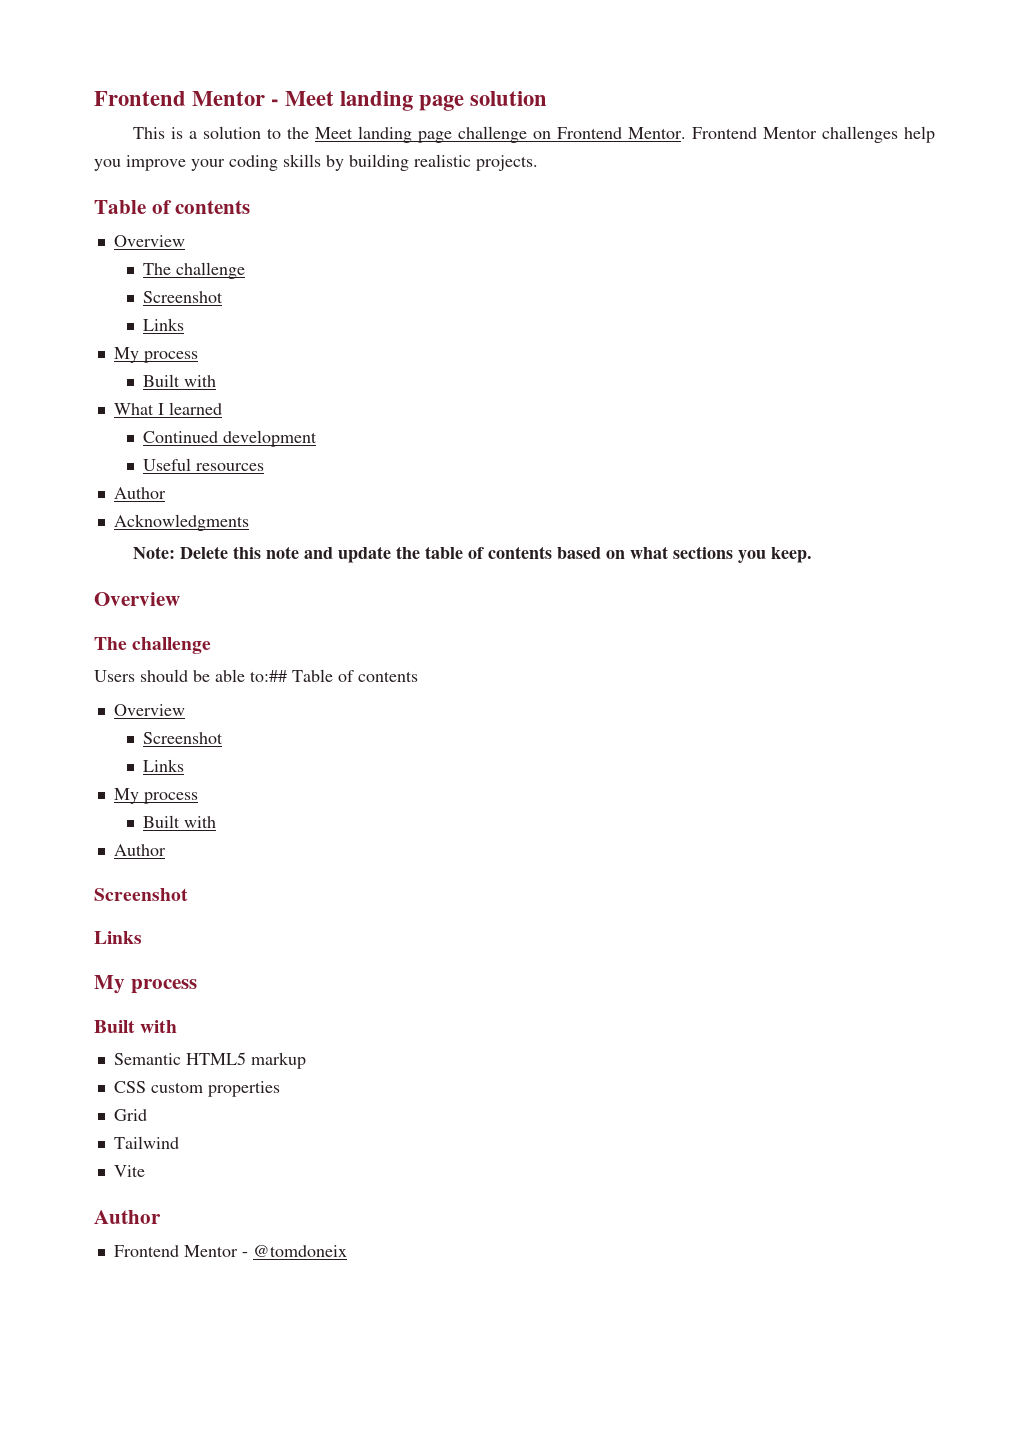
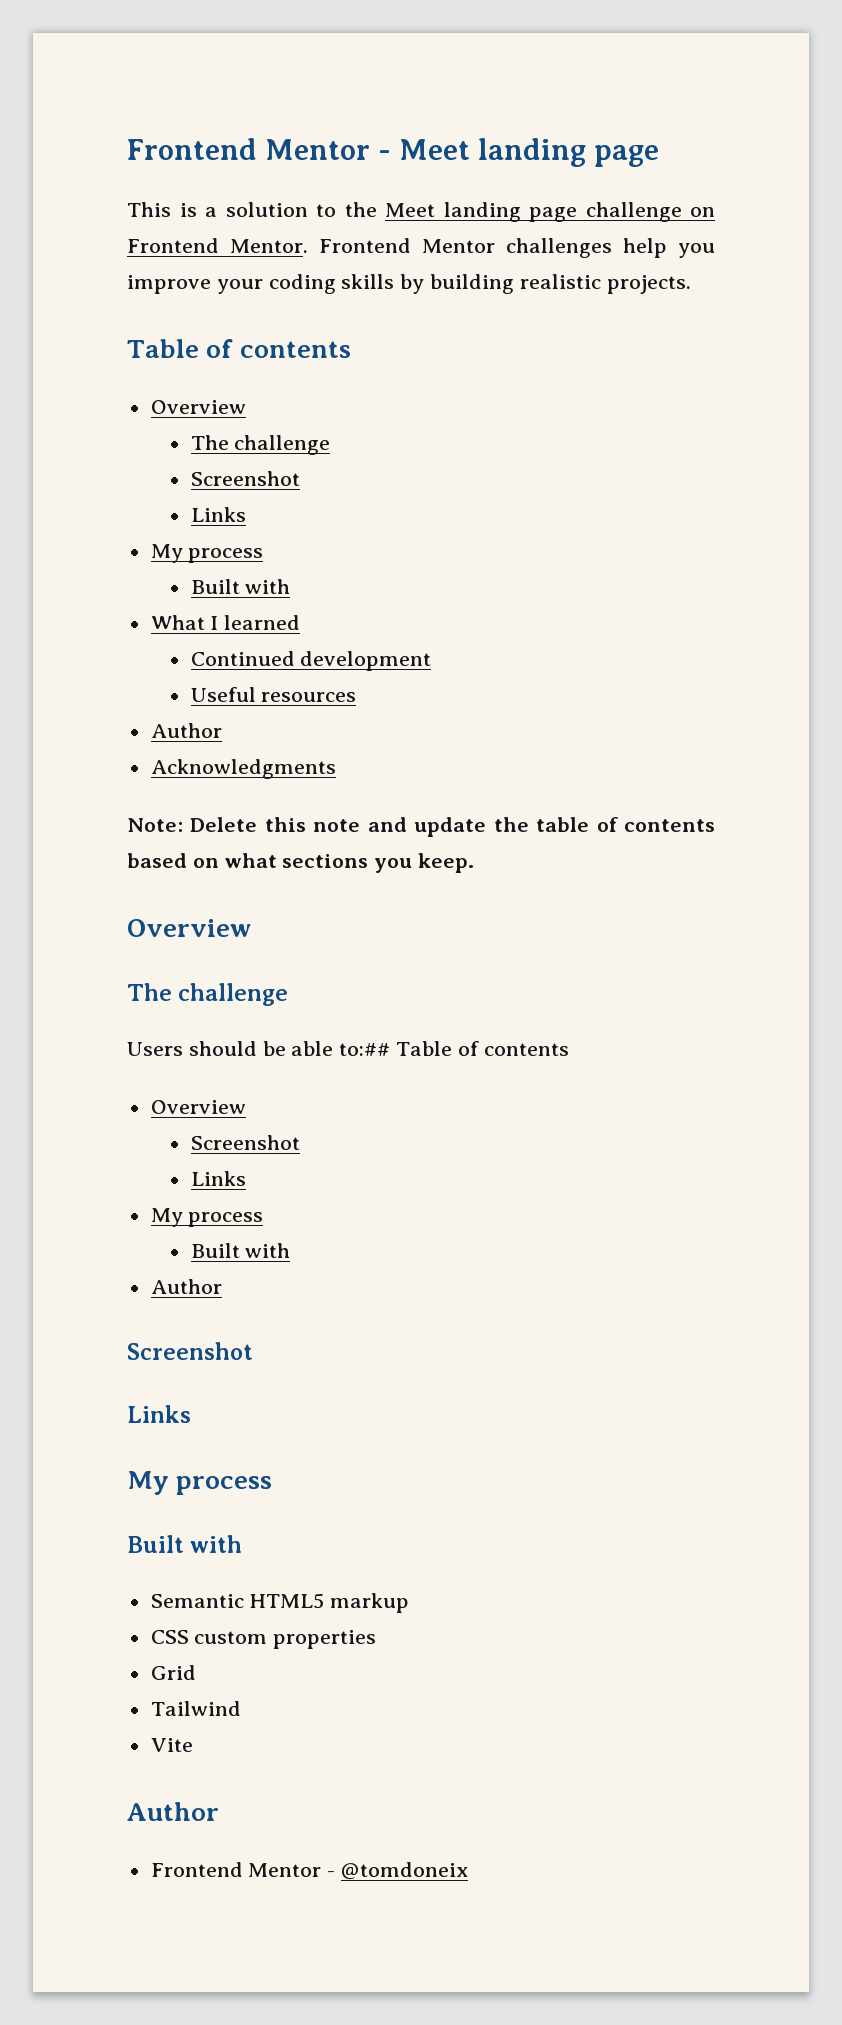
[470,91,548,106] solution -> (660, 156) none

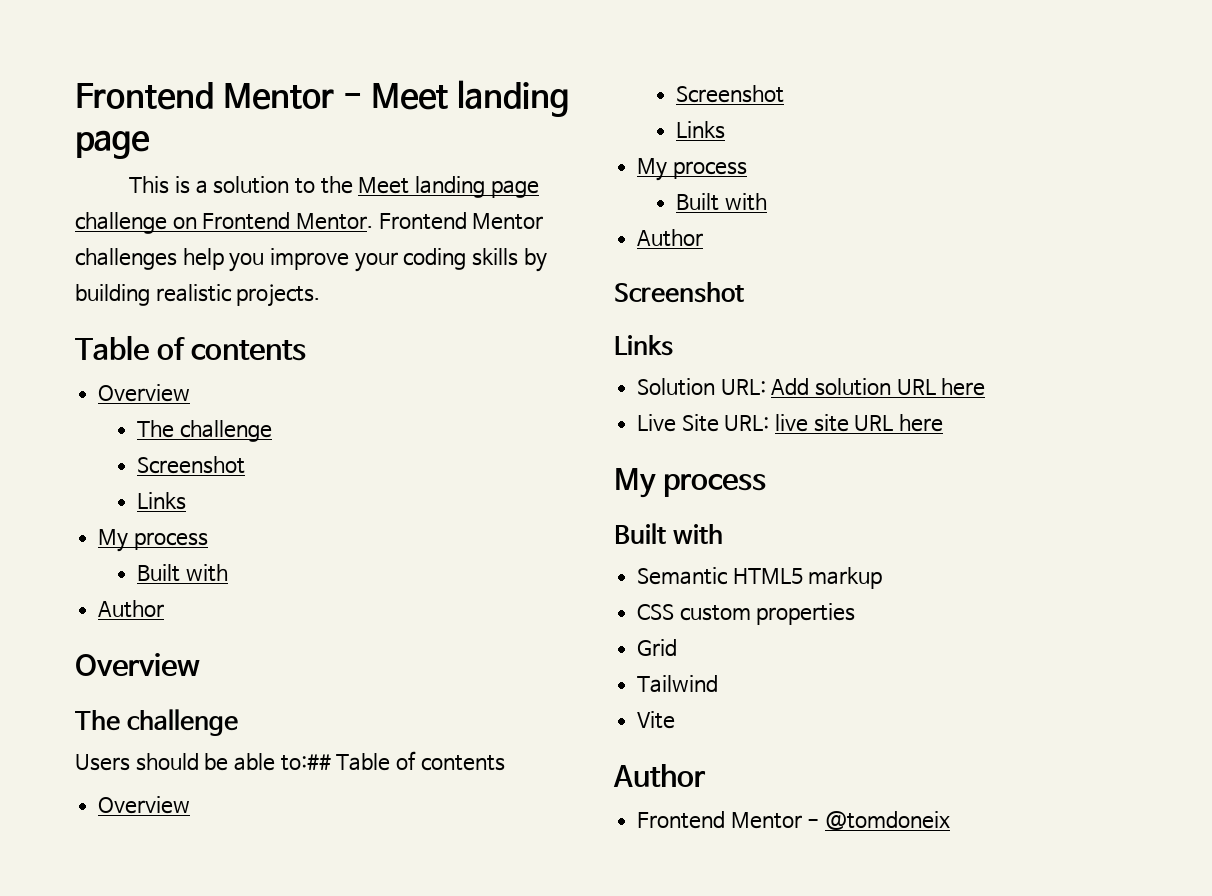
[150,615,301,630] [190,651,432,671] [190,687,357,702] [150,723,222,738] [150,759,336,779] [127,817,716,837] [127,853,475,873] What I learned // Continued development // Useful resources // Author // Acknowledgments // Note: Delete this note and update the table of contents based on what sections you keep. -> [98,600,165,618] Author
(191, 1414) none -> [637,378,986,396] [637,414,944,432] // Solution URL: Add solution URL here // Live Site URL: live site URL here

